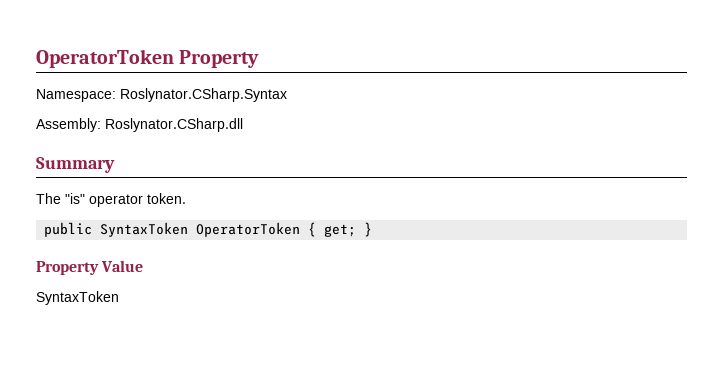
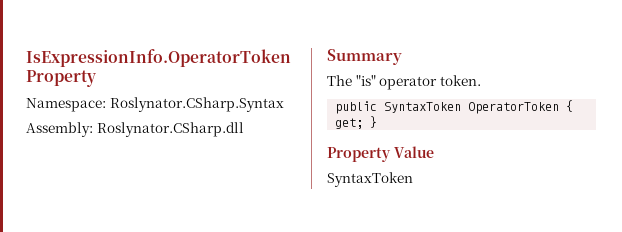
[36,49,174,68] OperatorToken -> [26,49,291,67] IsExpressionInfo.OperatorToken

